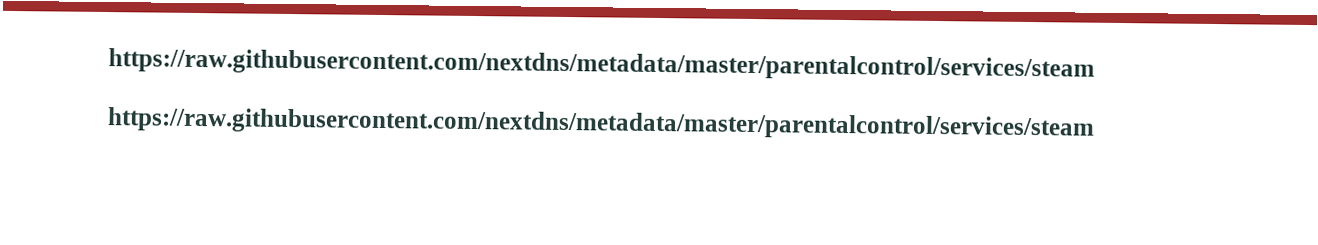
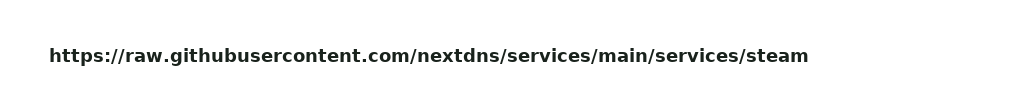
[108,48,1095,82] [107,107,1095,141] https://raw.githubusercontent.com/nextdns/metadata/master/parentalcontrol/services/steam // https://raw.githubusercontent.com/nextdns/metadata/master/parentalcontrol/services/steam -> [49,48,809,66] https://raw.githubusercontent.com/nextdns/services/main/services/steam

